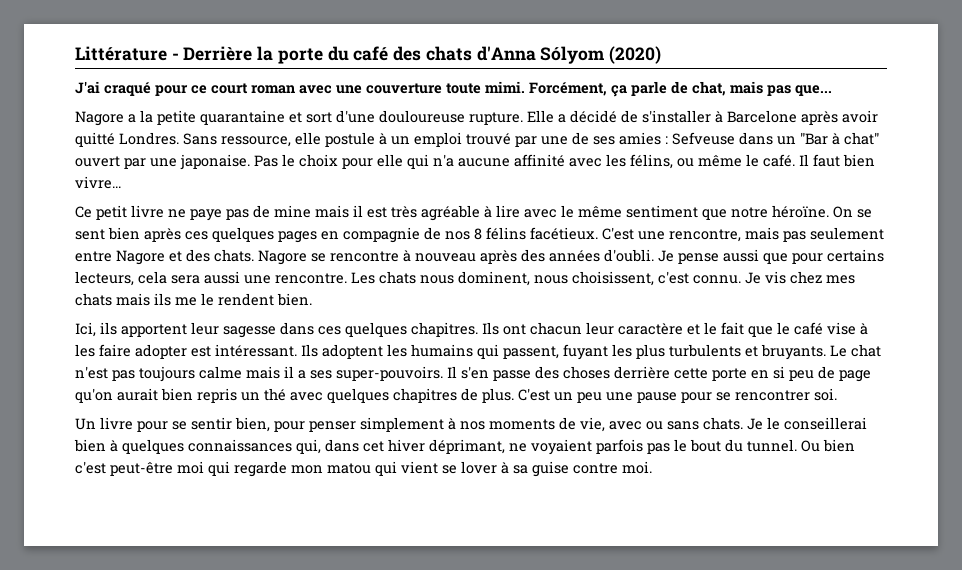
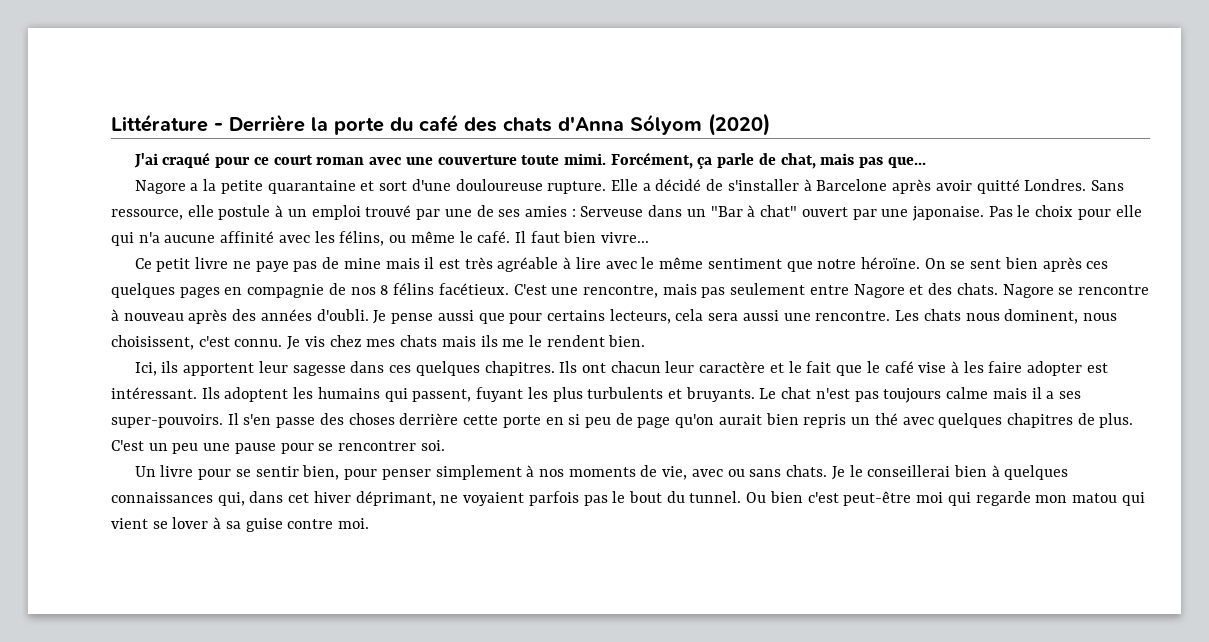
[672,132,735,145] Sefveuse -> [580,206,644,217] Serveuse

